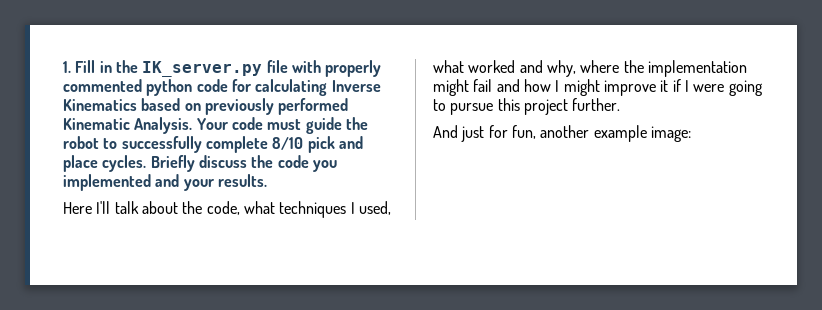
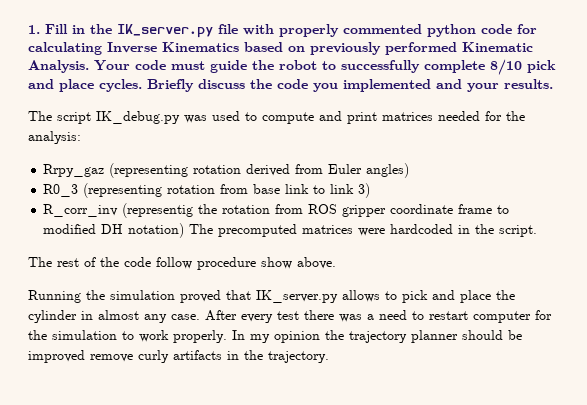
[63,201,391,218] [433,60,747,77] [433,79,763,96] [433,98,621,115] [433,125,691,142] Here I'll talk about the code, what techniques I used, what worked and why, where the implementation might fail and how I might improve it if I were going to pursue this project further. // And just for fun, another example image: -> [28,111,525,124] [28,131,81,144] [43,163,410,178] [43,183,371,198] [43,203,510,218] [43,223,538,238] [28,257,336,270] [28,290,515,303] [28,310,552,323] [28,330,522,343] [28,350,329,363] The script IK_debug.py was used to compute and print matrices needed for the analysis: // Rrpy_gaz (representing rotation derived from Euler angles) // R0_3 (representing rotation from base link to link 3) // R_corr_inv (representig the rotation from ROS gripper coordinate frame to modified DH notation) The precomputed matrices were hardcoded in the script. // The rest of the code follow procedure show above. // Running the simulation proved that IK_server.py allows to pick and place the cylinder in almost any case. After every test there was a need to restart computer for the simulation to work properly. In my opinion the trajectory planner should be improved remove curly artifacts in the trajectory.

